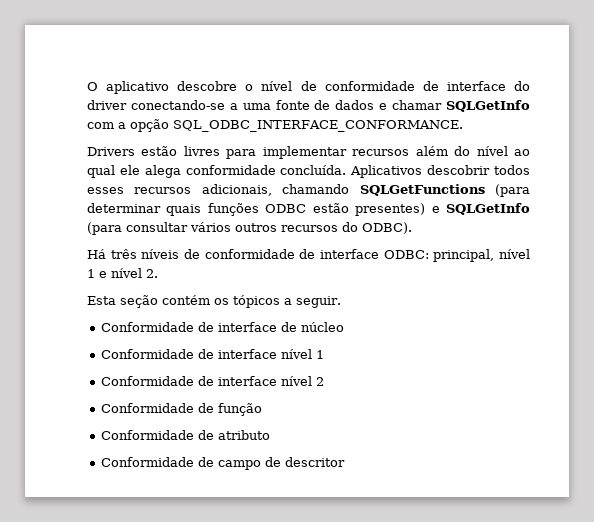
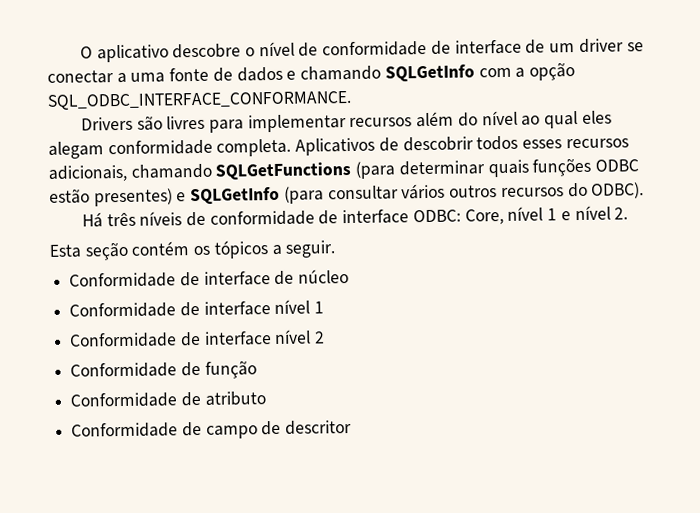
[514,81,530,91] [87,100,225,110] do driver conectando-se -> [525,38,644,54] [47,70,114,84] de um driver se conectar
[392,100,443,110] chamar -> [300,65,382,81] chamando
[141,146,178,156] estão -> [136,115,163,131] são
[119,165,423,178] ele alega conformidade concluída. Aplicativos -> [581,110,612,124] [48,137,399,159] eles alegam conformidade completa. Aplicativos de
[433,249,495,262] principal, -> [464,208,504,225] Core,

